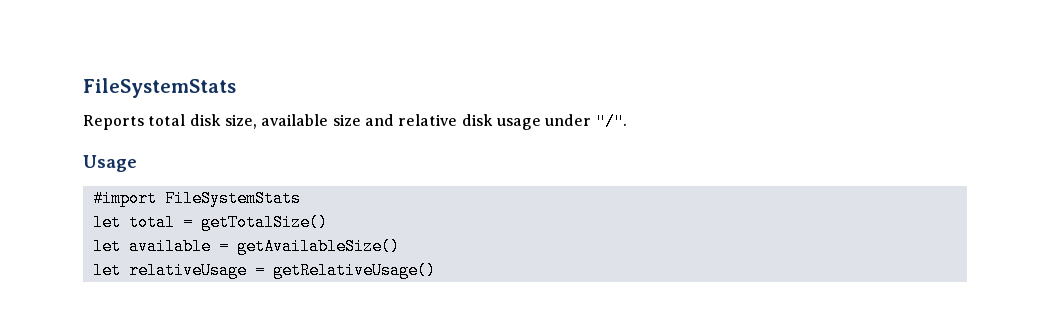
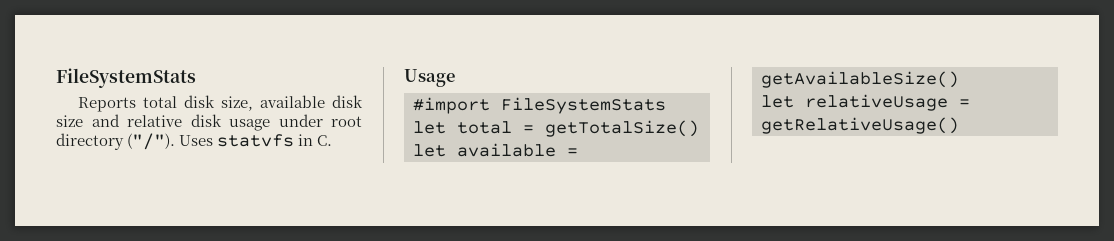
(329, 120) none -> [331,95,363,108] disk
[595,113,627,130] "/". -> [331,116,362,127] [56,133,333,150] root directory ("/"). Uses statvfs in C.

